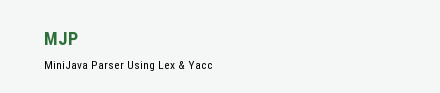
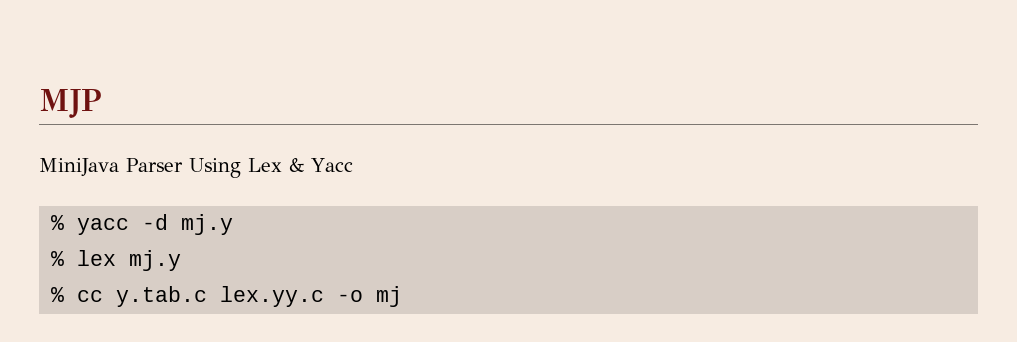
(213, 65) none -> [51,214,234,235] [51,250,182,271] [51,286,403,307] // % yacc -d mj.y // % lex mj.y // % cc y.tab.c lex.yy.c -o mj

